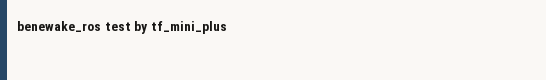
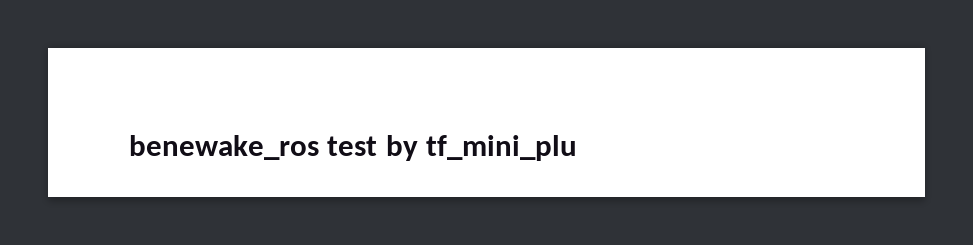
[150,21,227,34] tf_mini_plus -> [426,135,578,161] tf_mini_plu

